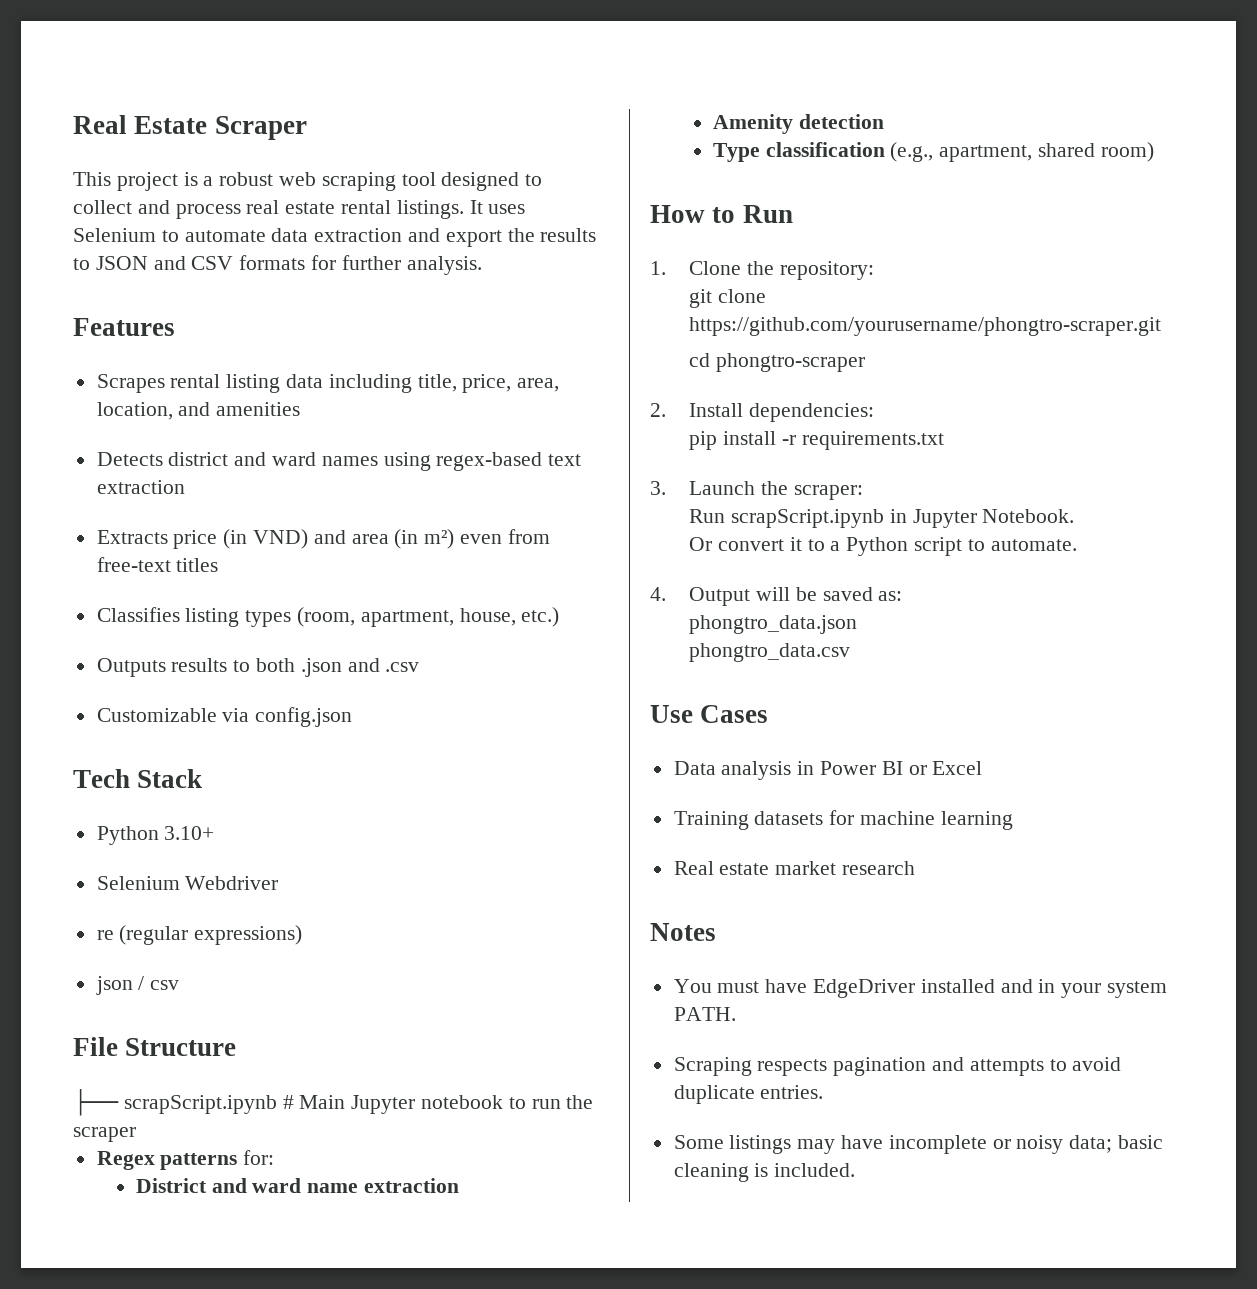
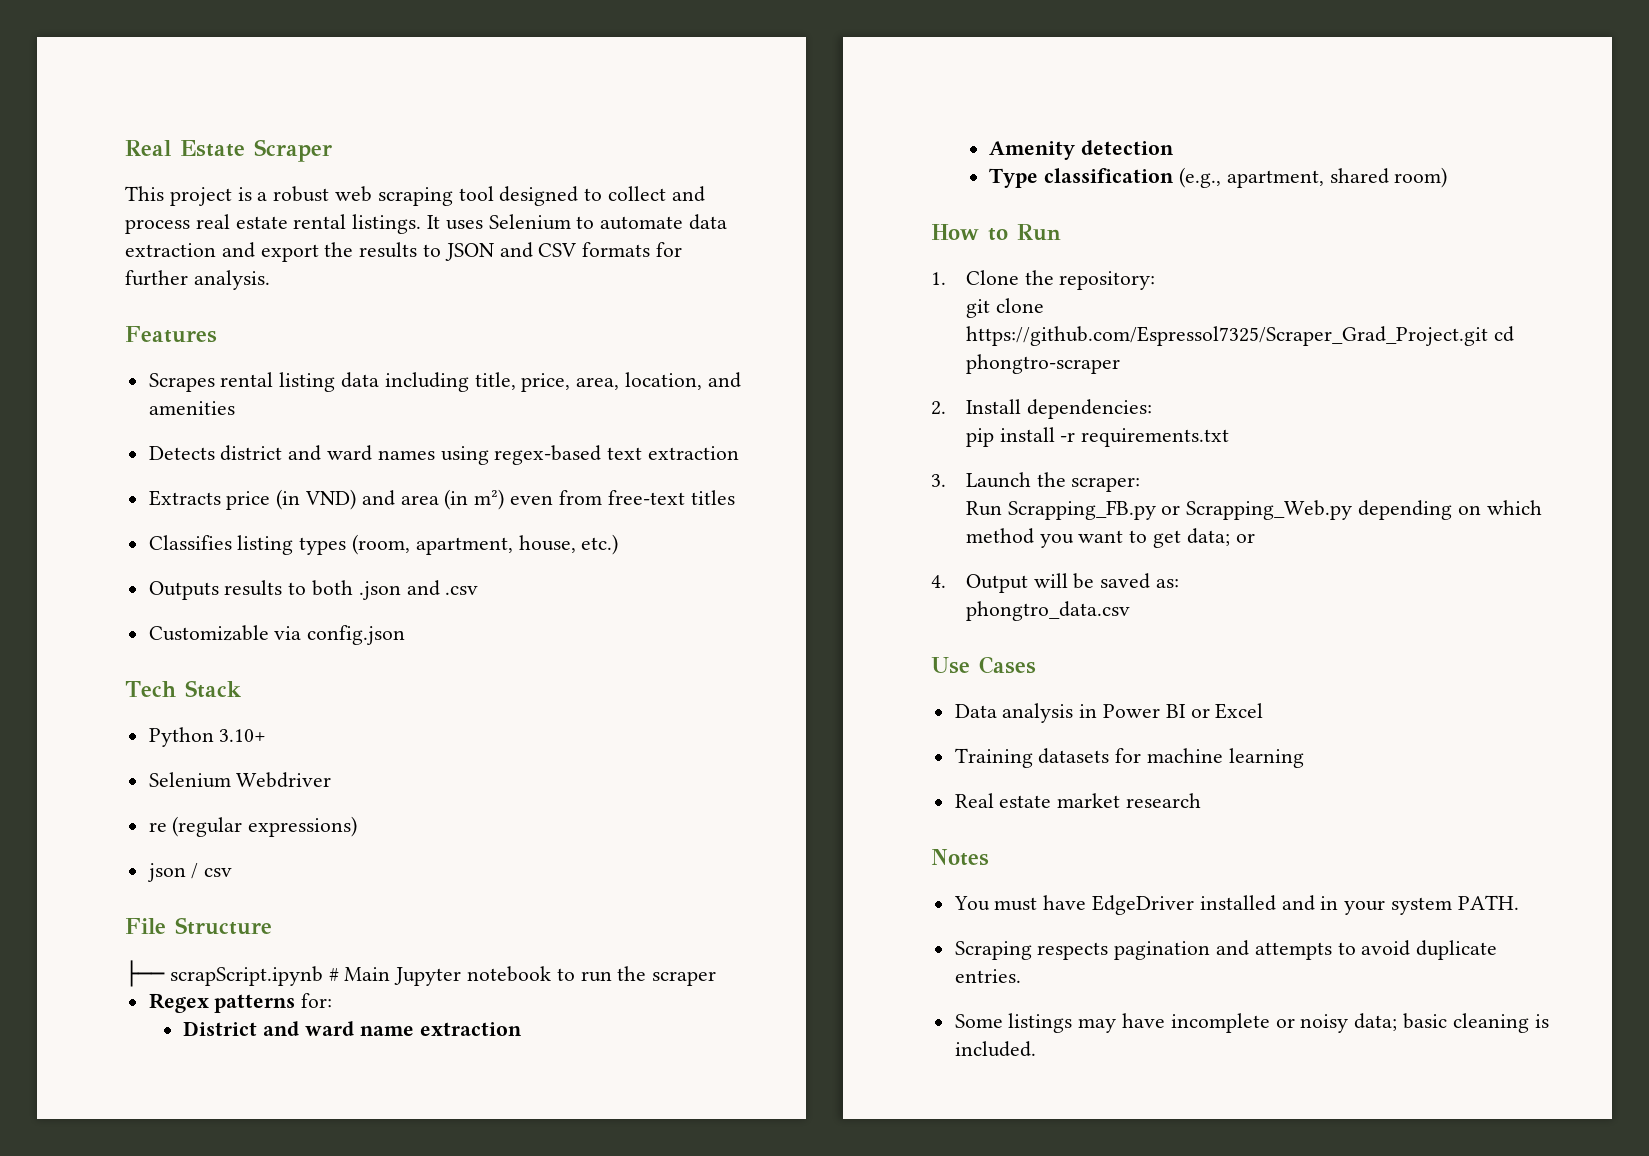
[689,317,1162,336] https://github.com/yourusername/phongtro-scraper.git // -> [965,326,1488,346] https://github.com/Espressol7325/Scraper_Grad_Project.git
[731,509,1075,528] [689,537,1077,556] scrapScript.ipynb in Jupyter Notebook. // Or convert it to a Python script to automate. -> [1007,500,1542,520] [965,528,1255,548] Scrapping_FB.py or Scrapping_Web.py depending on which method you want to get data; or
[689,615,858,634] // phongtro_data.json -> (1179, 583) none

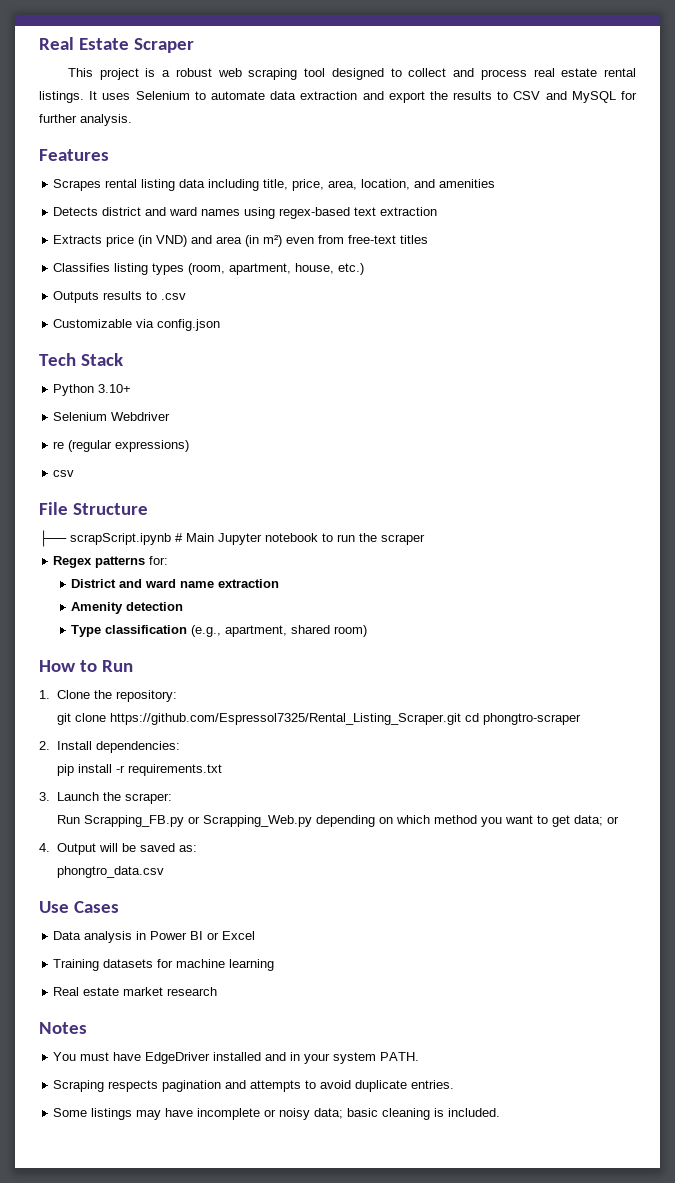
[444,242,651,261] JSON and CSV formats -> [513,91,616,103] CSV and MySQL
[312,580,440,600] both .json and -> (158, 295) none
[146,863,199,882] json / -> (190, 446) none
[965,326,1488,346] https://github.com/Espressol7325/Scraper_Grad_Project.git -> [110,713,462,725] https://github.com/Espressol7325/Rental_Listing_Scraper.git

